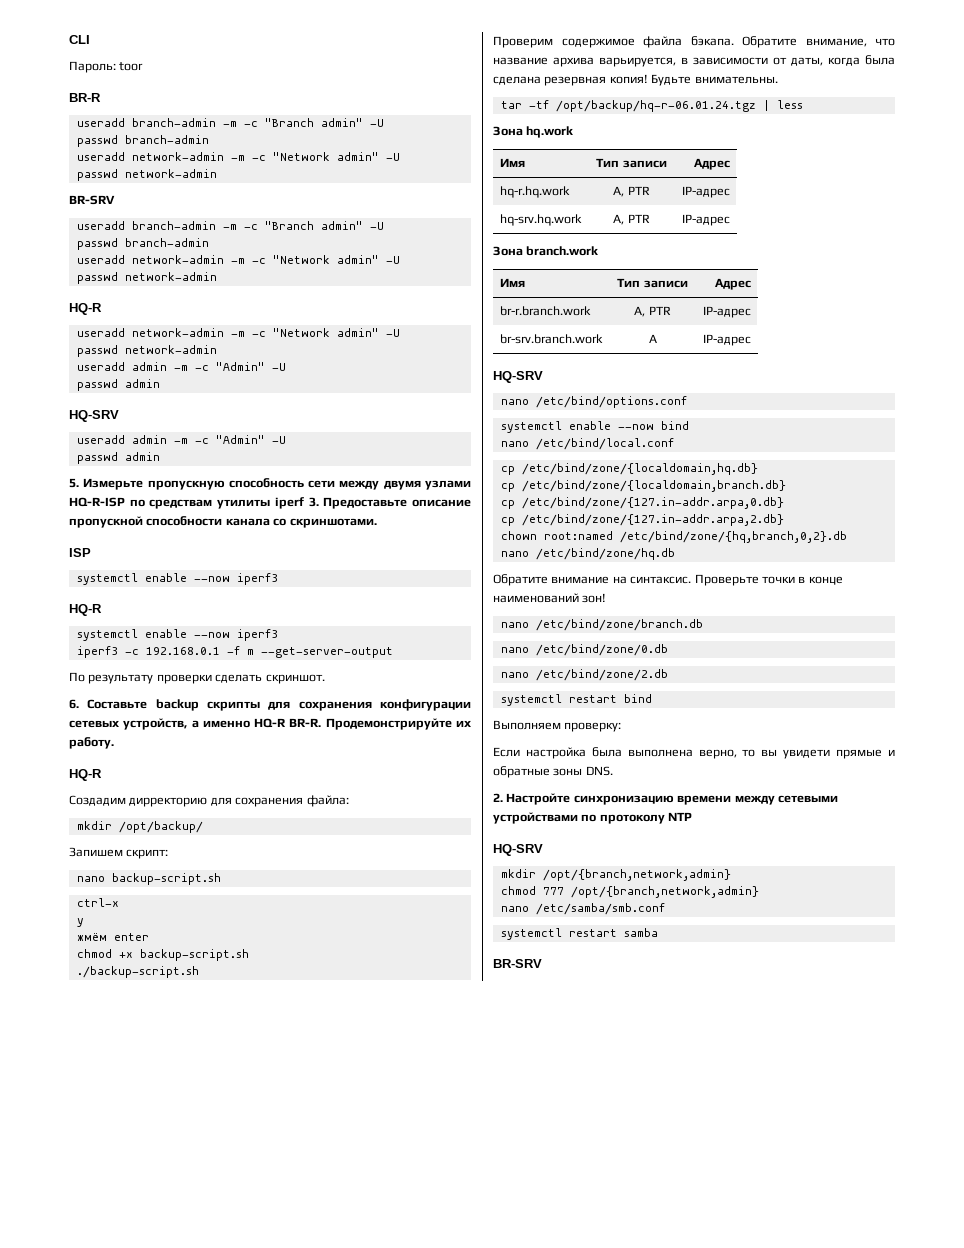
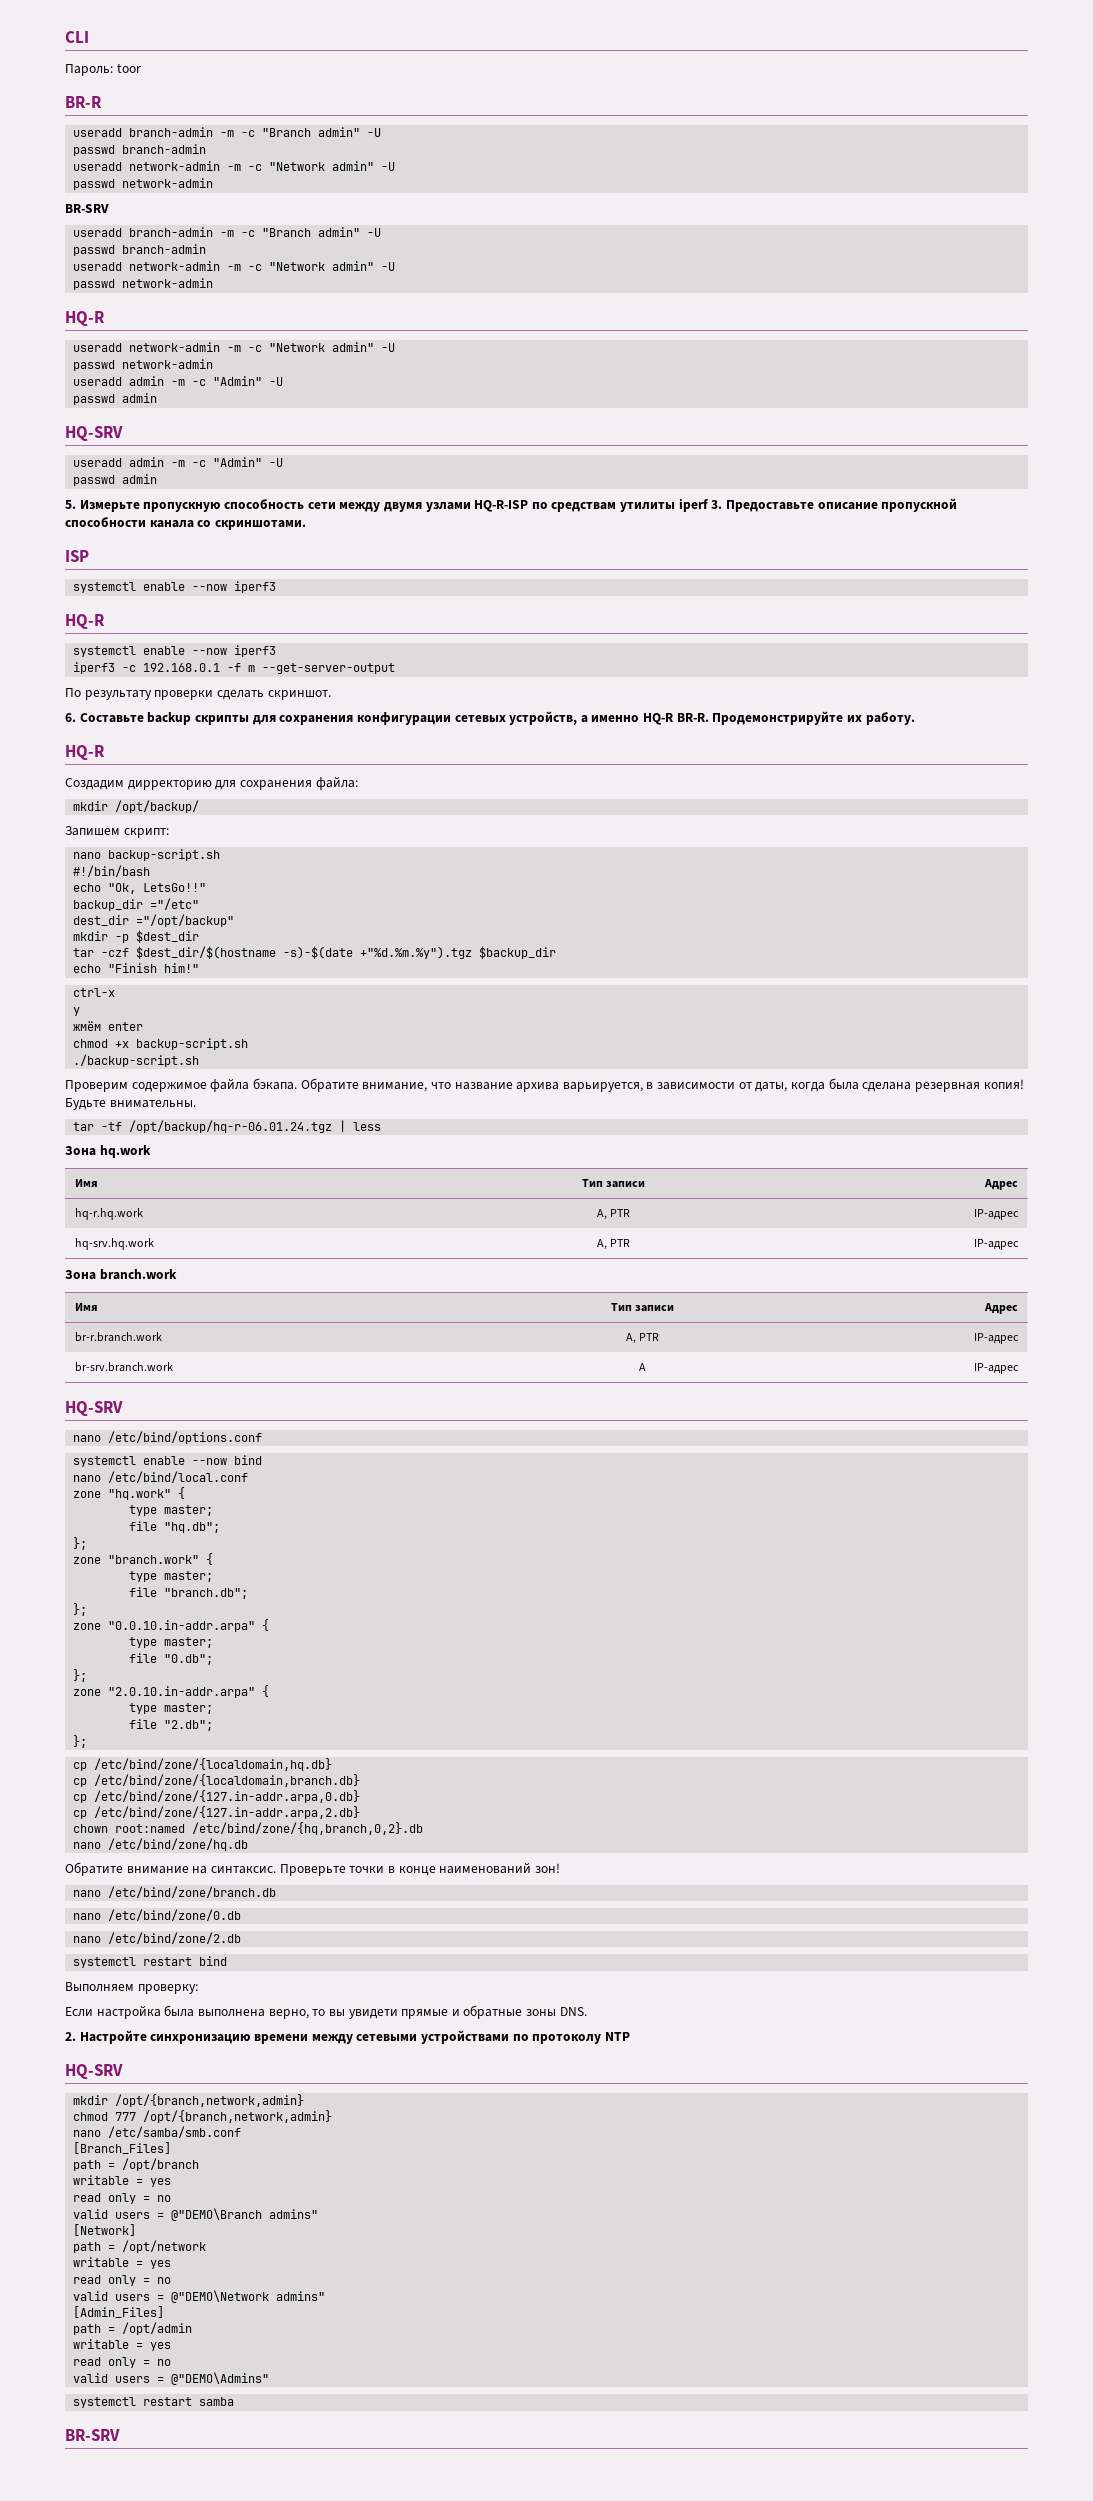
(221, 879) none -> [73,865,151,877] [73,883,207,894] [73,898,200,911] [73,914,235,927] [73,930,200,943] [73,946,557,959] [73,963,200,973] // #!/bin/bash // echo "Ok, LetsGo!!" // backup_dir ="/etc" // dest_dir ="/opt/backup" // mkdir -p $dest_dir // tar -czf $dest_dir/$(hostname -s)-$(date +"%d.%m.%y").tgz $backup_dir // echo "Finish him!"
(674, 444) none -> [73,1487,186,1500] [129,1505,214,1516] [129,1521,221,1533] [73,1537,88,1550] [73,1553,214,1565] [129,1571,214,1582] [129,1587,249,1599] [73,1603,88,1616] [73,1619,270,1632] [129,1637,214,1648] [129,1653,214,1665] [73,1669,88,1682] [73,1685,270,1698] [129,1703,214,1714] [129,1719,214,1731] [73,1735,88,1748] // zone "hq.work" { // type master; // file "hq.db"; // }; // zone "branch.work" { // type master; // file "branch.db"; // }; // zone "0.0.10.in-addr.arpa" { // type master; // file "0.db"; // }; // zone "2.0.10.in-addr.arpa" { // type master; // file "2.db"; // };
(665, 909) none -> [73,2142,172,2154] [73,2158,200,2171] [73,2175,172,2187] [73,2193,172,2204] [73,2208,319,2221] [73,2224,137,2236] [73,2240,207,2253] [73,2257,172,2269] [73,2275,172,2286] [73,2290,326,2303] [73,2306,165,2318] [73,2322,193,2335] [73,2339,172,2351] [73,2357,172,2368] [73,2372,270,2385] // [Branch_Files] // path = /opt/branch // writable = yes // read only = no // valid users = @"DEMO\Branch admins" // [Network] // path = /opt/network // writable = yes // read only = no // valid users = @"DEMO\Network admins" // [Admin_Files] // path = /opt/admin // writable = yes // read only = no // valid users = @"DEMO\Admins"

